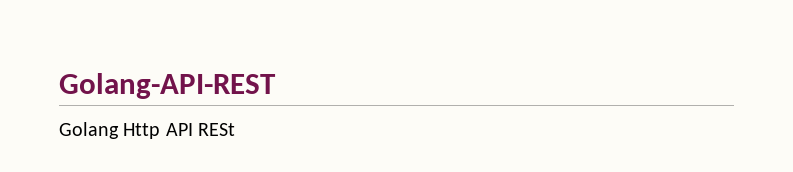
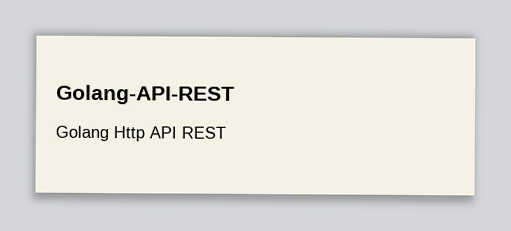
[198,123,236,136] RESt -> [181,126,226,139] REST

